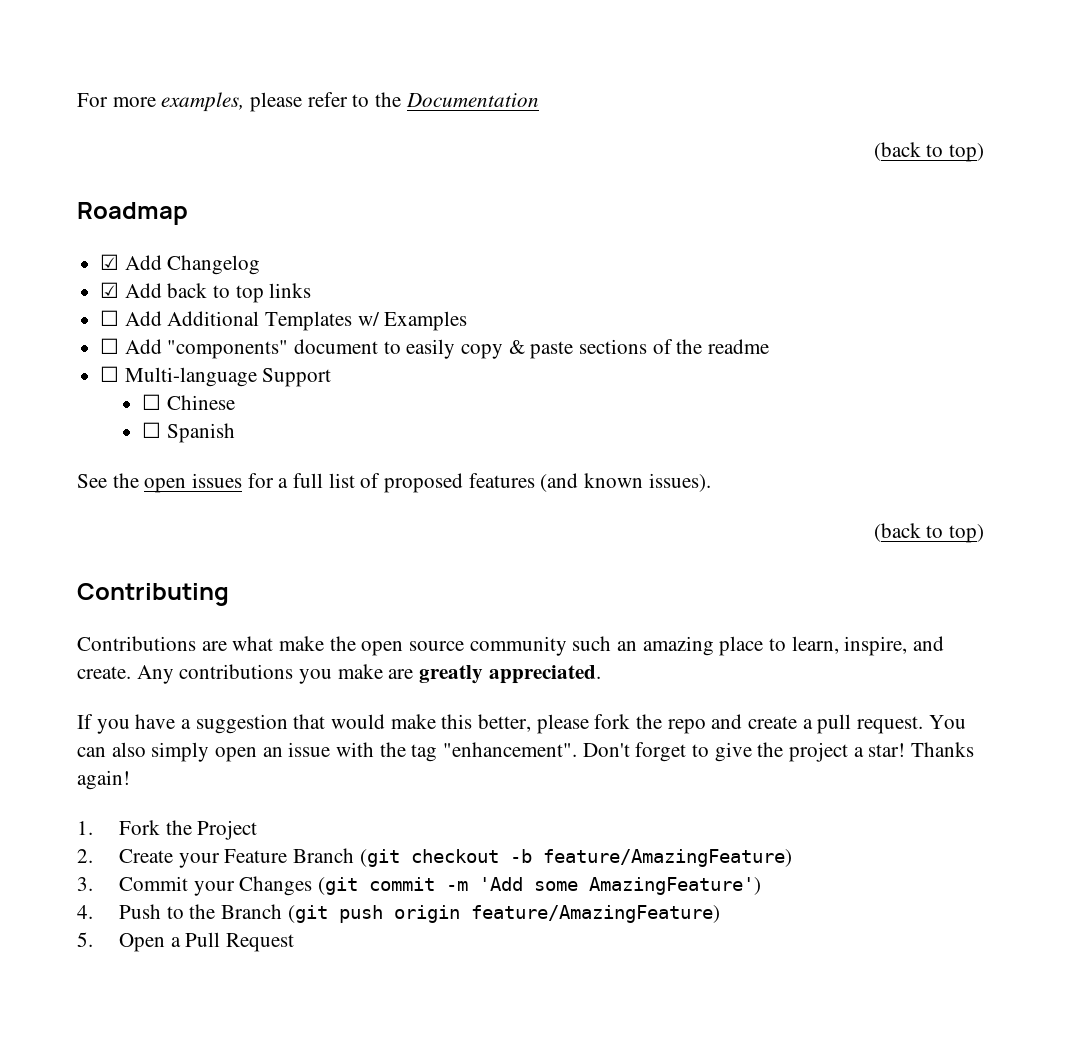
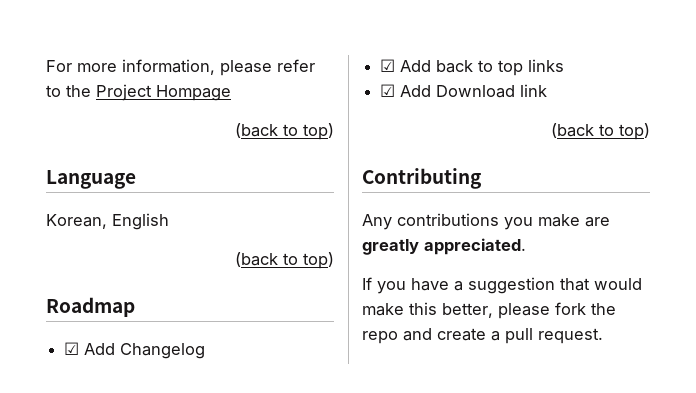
[161,92,245,112] examples, -> [122,59,215,75] information,
[405,93,539,107] Documentation -> [96,84,231,101] [235,123,334,140] [46,170,136,189] [46,213,169,230] Project Hompage // (back to top) // Language // Korean, English
[100,310,468,331] [100,338,770,359] [100,366,332,387] [142,394,235,410] [142,422,235,443] [77,473,711,493] [873,523,984,543] [77,583,229,606] [77,636,945,656] [77,666,131,679] ☐ Add Additional Templates w/ Examples // ☐ Add "components" document to easily copy & paste sections of the readme // ☐ Multi-language Support // ☐ Chinese // ☐ Spanish // See the open issues for a full list of proposed features (and known issues). // (back to top) // Contributing // Contributions are what make the open source community such an amazing place to learn, inspire, and create. -> [380,84,548,98] [551,123,650,140] [362,168,482,189] ☑ Add Download link // (back to top) // Contributing //
[928,715,966,729] [77,742,975,762] [77,770,130,790] [77,820,258,840] [77,848,792,868] [77,876,761,896] [77,904,720,923] [77,932,294,952] You can also simply open an issue with the tag "enhancement". Don't forget to give the project a star! Thanks again! // 1. Fork the Project // 2. Create your Feature Branch (git checkout -b feature/AmazingFeature) // 3. Commit your Changes (git commit -m 'Add some AmazingFeature') // 4. Push to the Branch (git push origin feature/AmazingFeature) // 5. Open a Pull Request -> (603, 336) none

